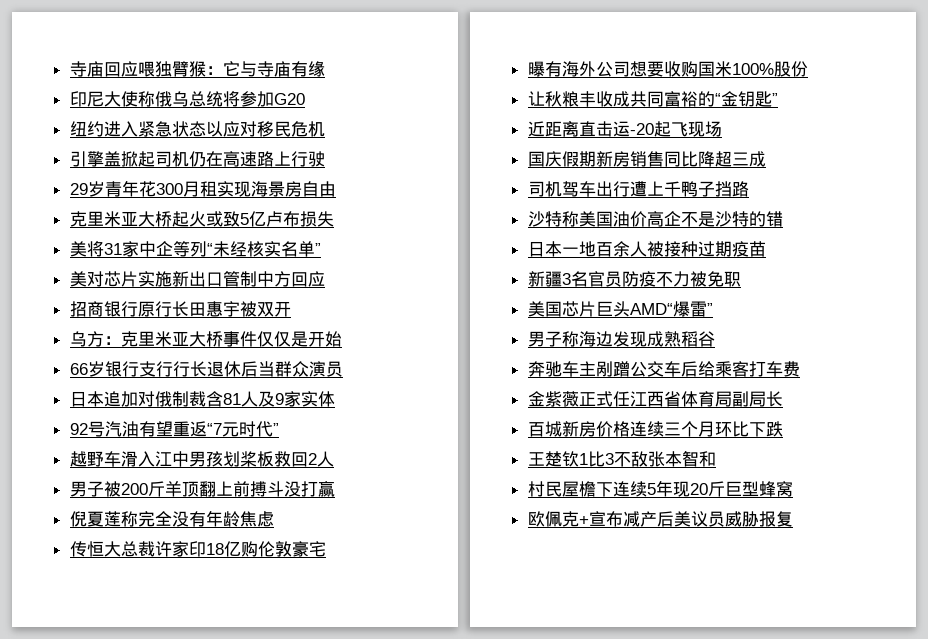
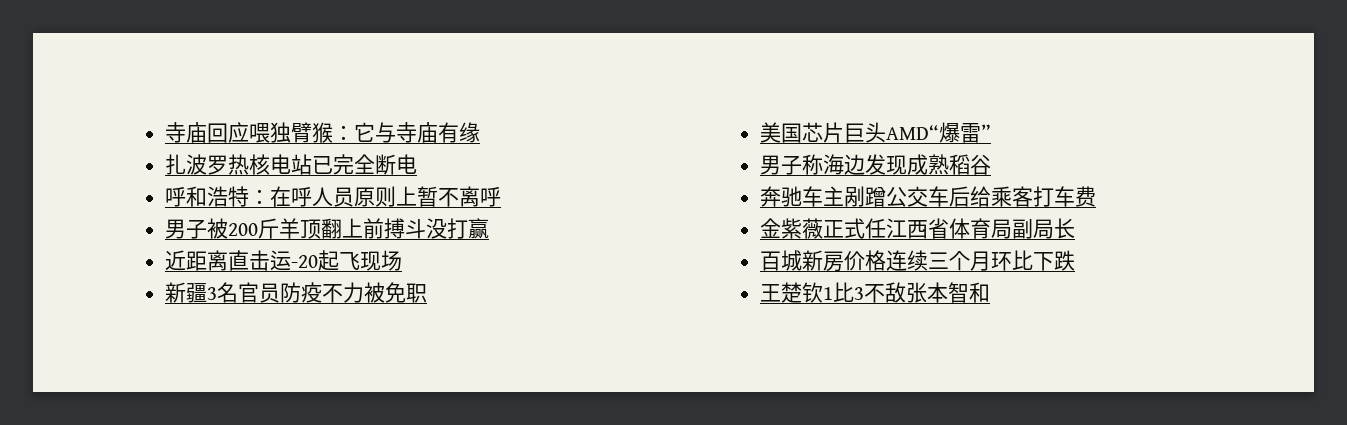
[69,91,305,107] [69,121,325,137] [69,151,325,167] [69,180,336,197] [69,211,334,227] [69,241,321,257] [69,271,325,287] [69,301,291,317] [69,331,342,347] [69,361,343,377] [69,391,335,407] [69,421,279,437] [69,451,334,467] 印尼大使称俄乌总统将参加G20 // 纽约进入紧急状态以应对移民危机 // 引擎盖掀起司机仍在高速路上行驶 // 29岁青年花300月租实现海景房自由 // 克里米亚大桥起火或致5亿卢布损失 // 美将31家中企等列“未经核实名单” // 美对芯片实施新出口管制中方回应 // 招商银行原行长田惠宇被双开 // 乌方：克里米亚大桥事件仅仅是开始 // 66岁银行支行行长退休后当群众演员 // 日本追加对俄制裁含81人及9家实体 // 92号汽油有望重返“7元时代” // 越野车滑入江中男孩划桨板救回2人 -> [165,154,418,175] [165,186,502,207] 扎波罗热核电站已完全断电 // 呼和浩特：在呼人员原则上暂不离呼
[69,510,274,527] [69,541,326,557] [527,61,808,77] [527,91,778,107] // 倪夏莲称完全没有年龄焦虑 // 传恒大总裁许家印18亿购伦敦豪宅 // 曝有海外公司想要收购国米100%股份 // 让秋粮丰收成共同富裕的“金钥匙” -> (490, 228) none
[527,151,766,167] [527,181,749,197] [527,211,783,227] [527,241,766,257] // 国庆假期新房销售同比降超三成 // 司机驾车出行遭上千鸭子挡路 // 沙特称美国油价高企不是沙特的错 // 日本一地百余人被接种过期疫苗 -> (403, 260) none
[527,480,793,497] [527,511,793,527] // 村民屋檐下连续5年现20斤巨型蜂窝 // 欧佩克+宣布减产后美议员威胁报复 -> (991, 292) none

